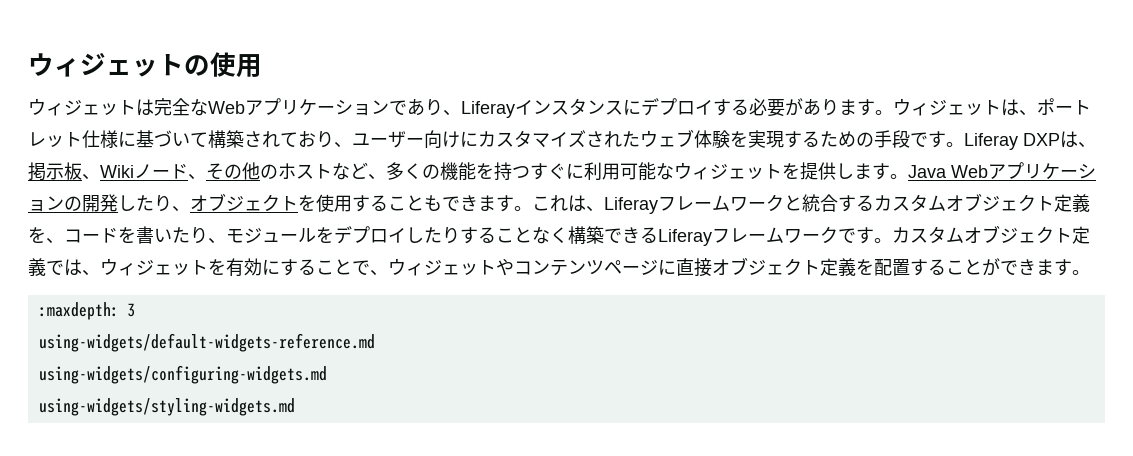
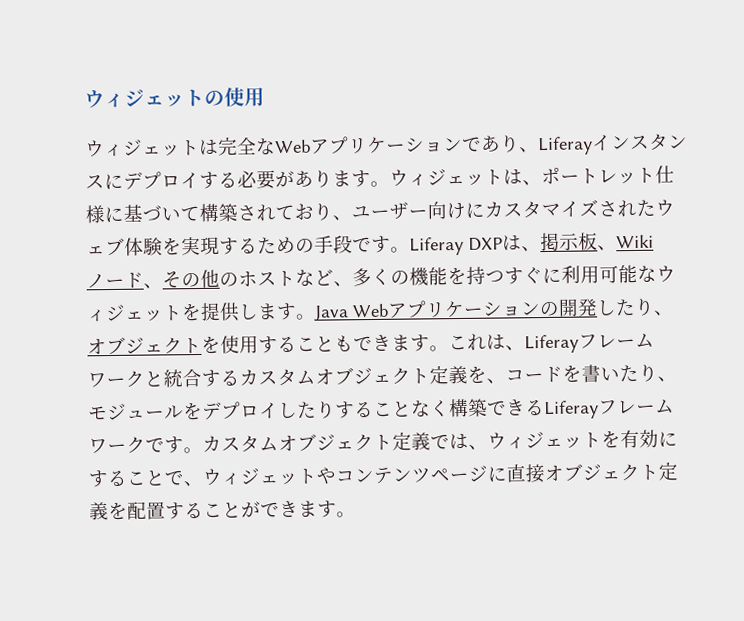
[38,302,135,320] [38,333,375,352] [38,365,327,384] [38,398,295,416] // :maxdepth: 3 // using-widgets/default-widgets-reference.md // using-widgets/configuring-widgets.md // using-widgets/styling-widgets.md -> (356, 514) none

